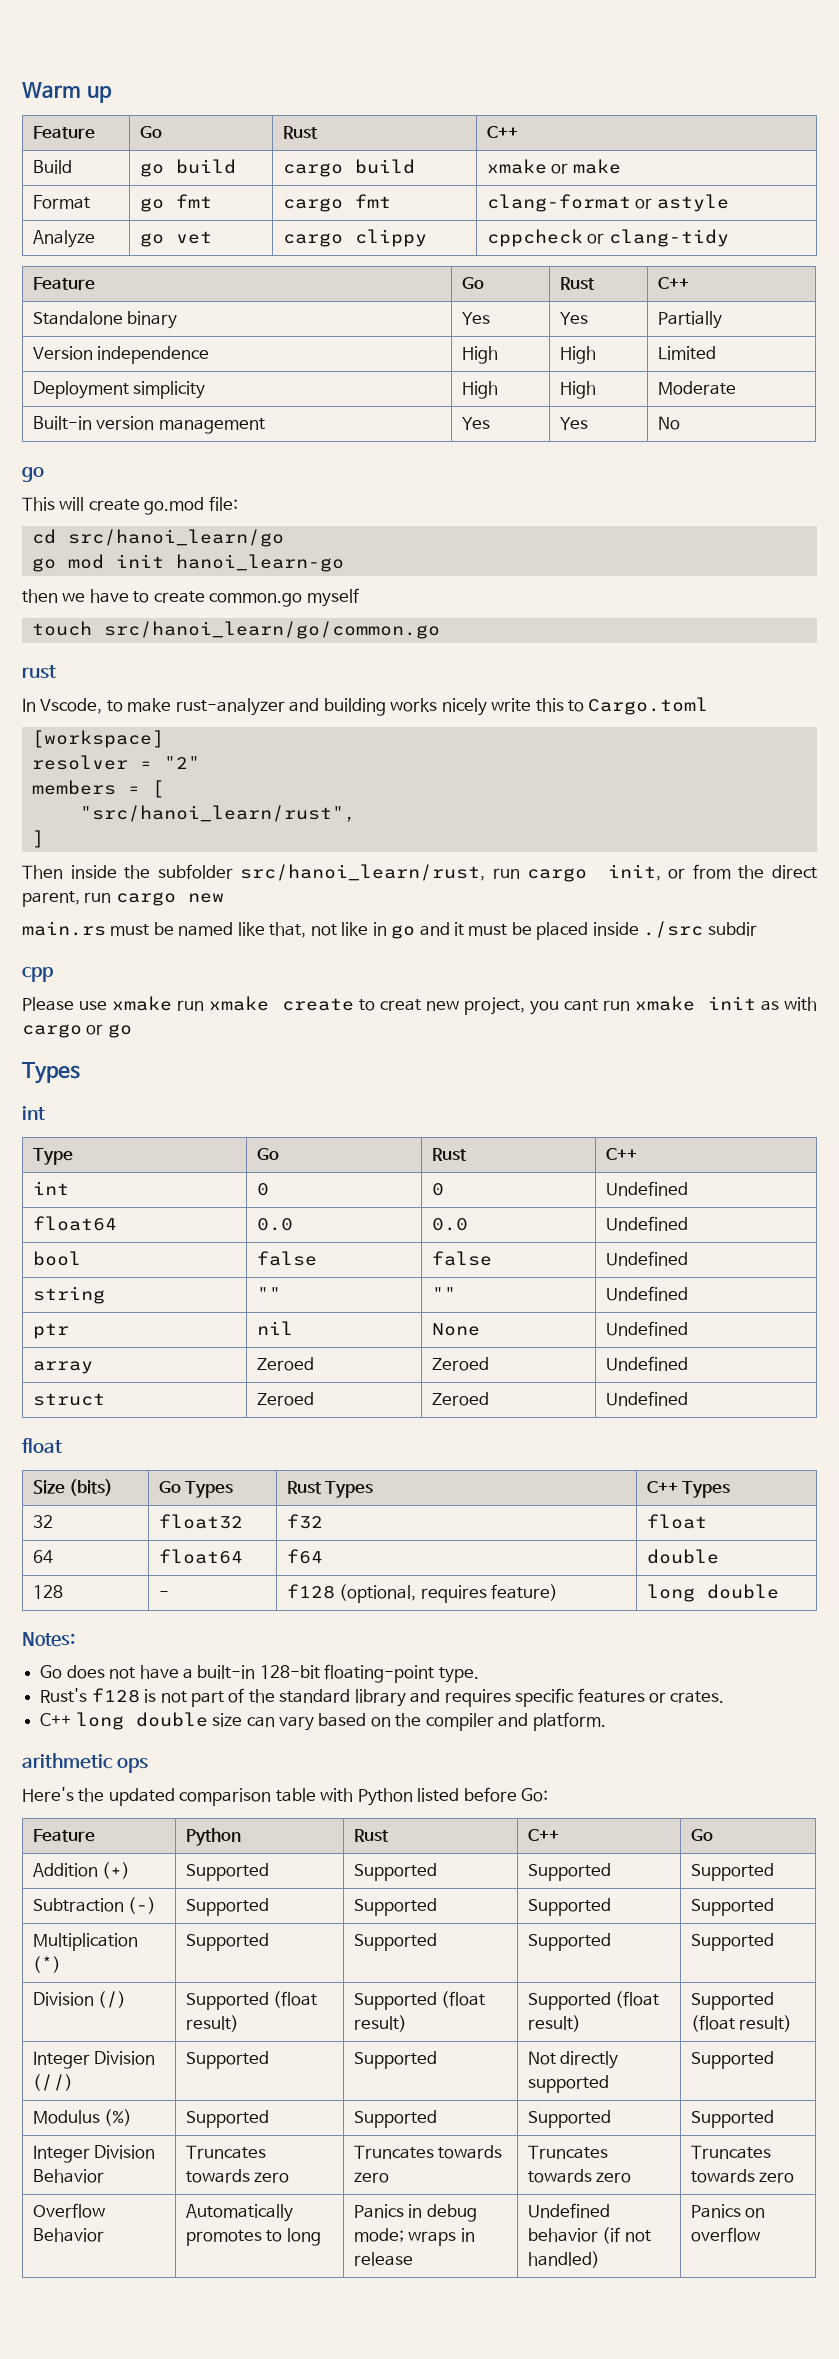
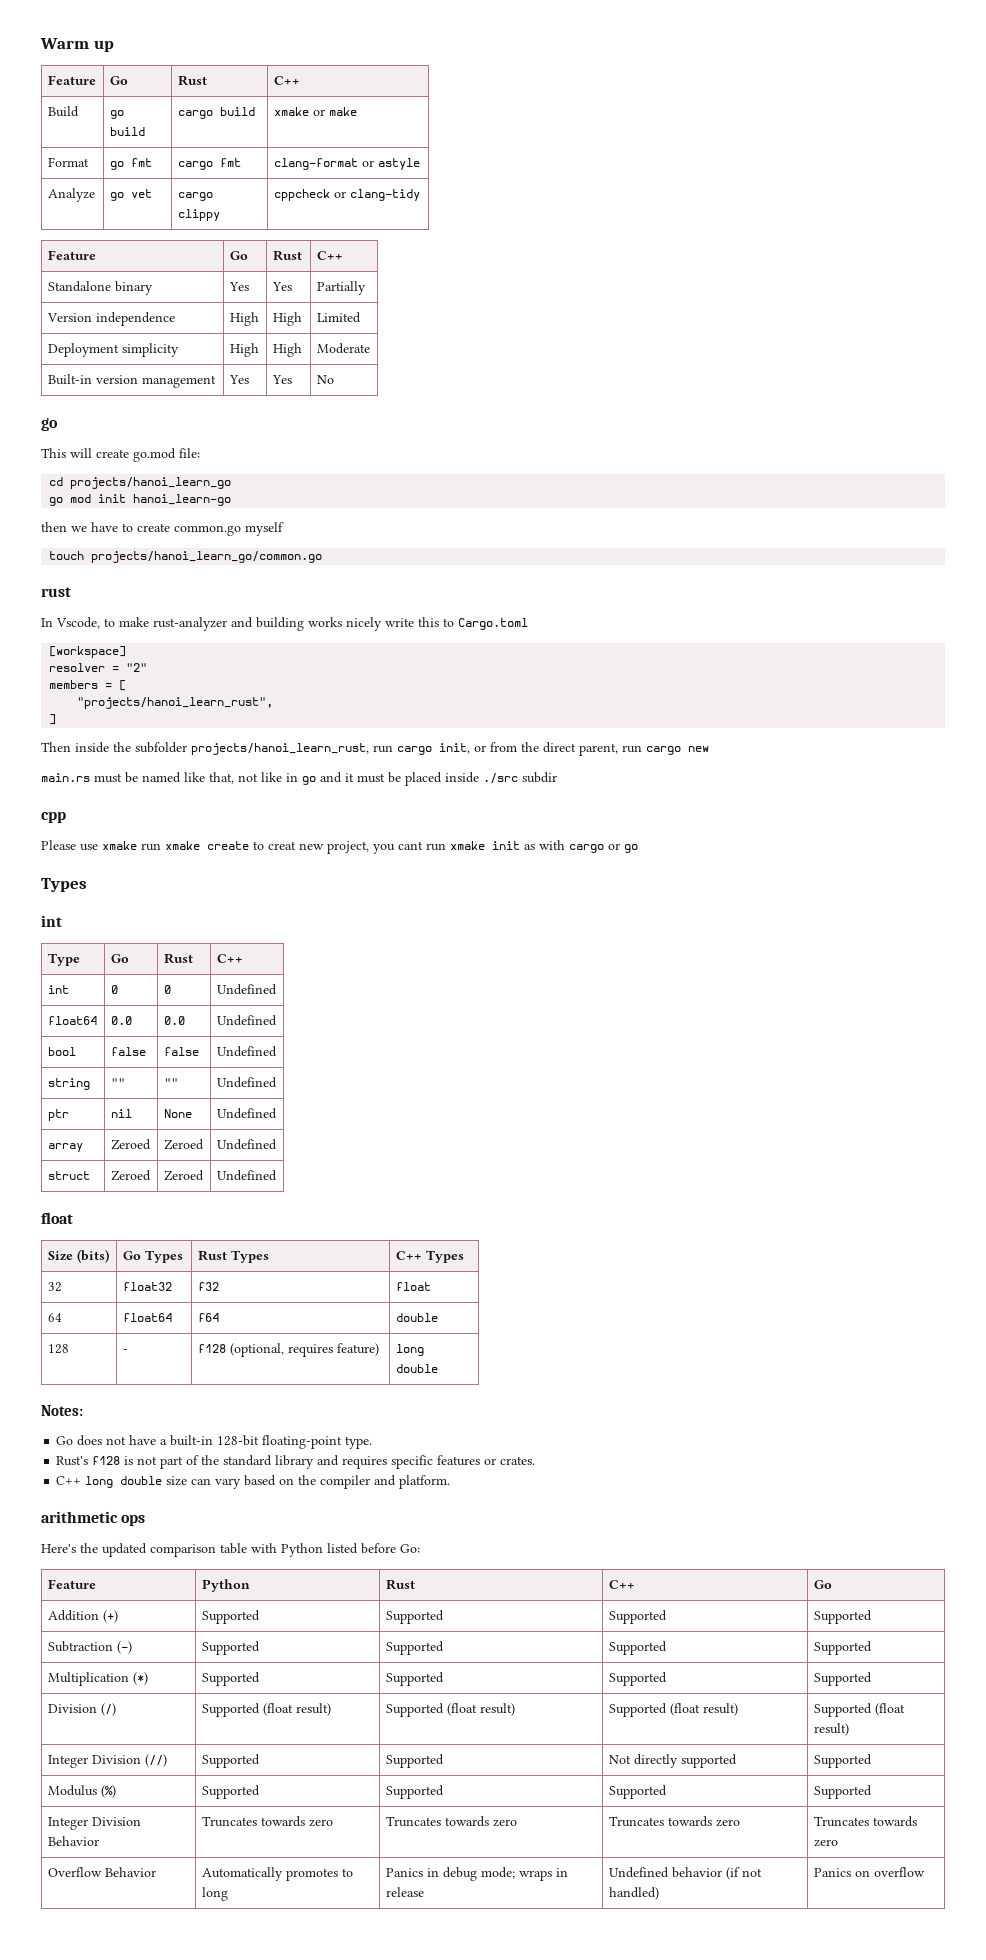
[67,529,284,547] src/hanoi_learn/go -> [70,477,232,489] projects/hanoi_learn_go
[103,621,440,639] src/hanoi_learn/go/common.go -> [91,551,323,563] projects/hanoi_learn_go/common.go
[79,805,356,822] "src/hanoi_learn/rust", -> [77,697,274,709] "projects/hanoi_learn_rust",
[240,864,486,881] src/hanoi_learn/rust, -> [191,743,369,755] projects/hanoi_learn_rust,

